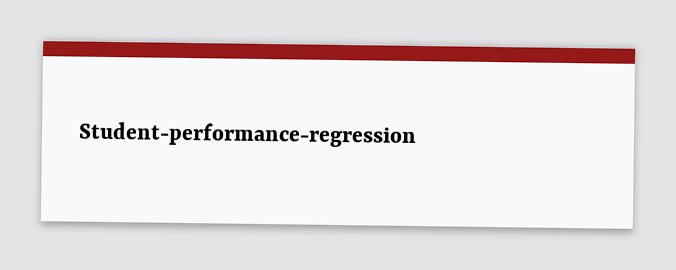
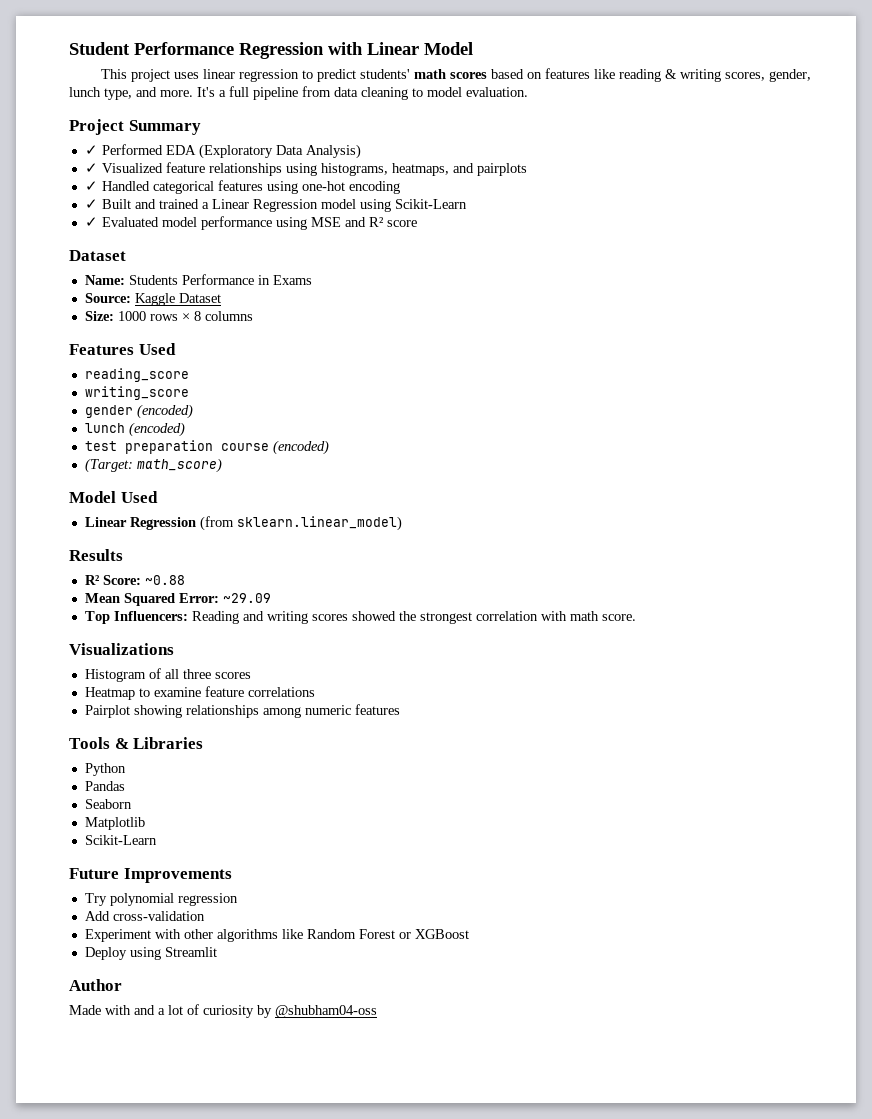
[78,121,417,149] Student-performance-regression -> [69,42,473,59] [101,68,812,82] [69,86,528,100] [69,119,201,135] [84,144,361,159] [84,162,527,176] [84,180,400,194] [84,199,467,212] [84,216,417,230] [69,250,126,261] [84,274,312,285] [84,293,221,306] [84,311,253,321] [69,343,176,355] [84,368,189,382] [84,386,189,400] [84,404,193,419] [84,422,185,437] [84,440,329,455] [84,458,222,473] [69,491,158,503] [84,516,402,531] [69,549,123,561] [84,575,185,585] [84,593,271,606] [84,611,636,624] [69,643,174,655] [84,668,251,682] [84,686,315,700] [84,704,400,718] [69,737,204,749] [84,763,126,776] [84,781,125,791] [84,799,132,809] [84,817,145,830] [84,835,157,845] [69,868,232,883] [84,893,238,906] [84,911,205,921] [84,929,469,942] [84,947,217,960] [69,979,122,991] [69,1004,377,1018] Student Performance Regression with Linear Model // This project uses linear regression to predict students' math scores based on features like reading & writing scores, gender, lunch type, and more. It's a full pipeline from data cleaning to model evaluation. // Project Summary // ✓ Performed EDA (Exploratory Data Analysis) // ✓ Visualized feature relationships using histograms, heatmaps, and pairplots // ✓ Handled categorical features using one-hot encoding // ✓ Built and trained a Linear Regression model using Scikit-Learn // ✓ Evaluated model performance using MSE and R² score // Dataset // Name: Students Performance in Exams // Source: Kaggle Dataset // Size: 1000 rows × 8 columns // Features Used // reading_score // writing_score // gender (encoded) // lunch (encoded) // test preparation course (encoded) // (Target: math_score) // Model Used // Linear Regression (from sklearn.linear_model) // Results // R² Score: ~0.88 // Mean Squared Error: ~29.09 // Top Influencers: Reading and writing scores showed the strongest correlation with math score. // Visualizations // Histogram of all three scores // Heatmap to examine feature correlations // Pairplot showing relationships among numeric features // Tools & Libraries // Python // Pandas // Seaborn // Matplotlib // Scikit-Learn // Future Improvements // Try polynomial regression // Add cross-validation // Experiment with other algorithms like Random Forest or XGBoost // Deploy using Streamlit // Author // Made with and a lot of curiosity by @shubham04-oss

